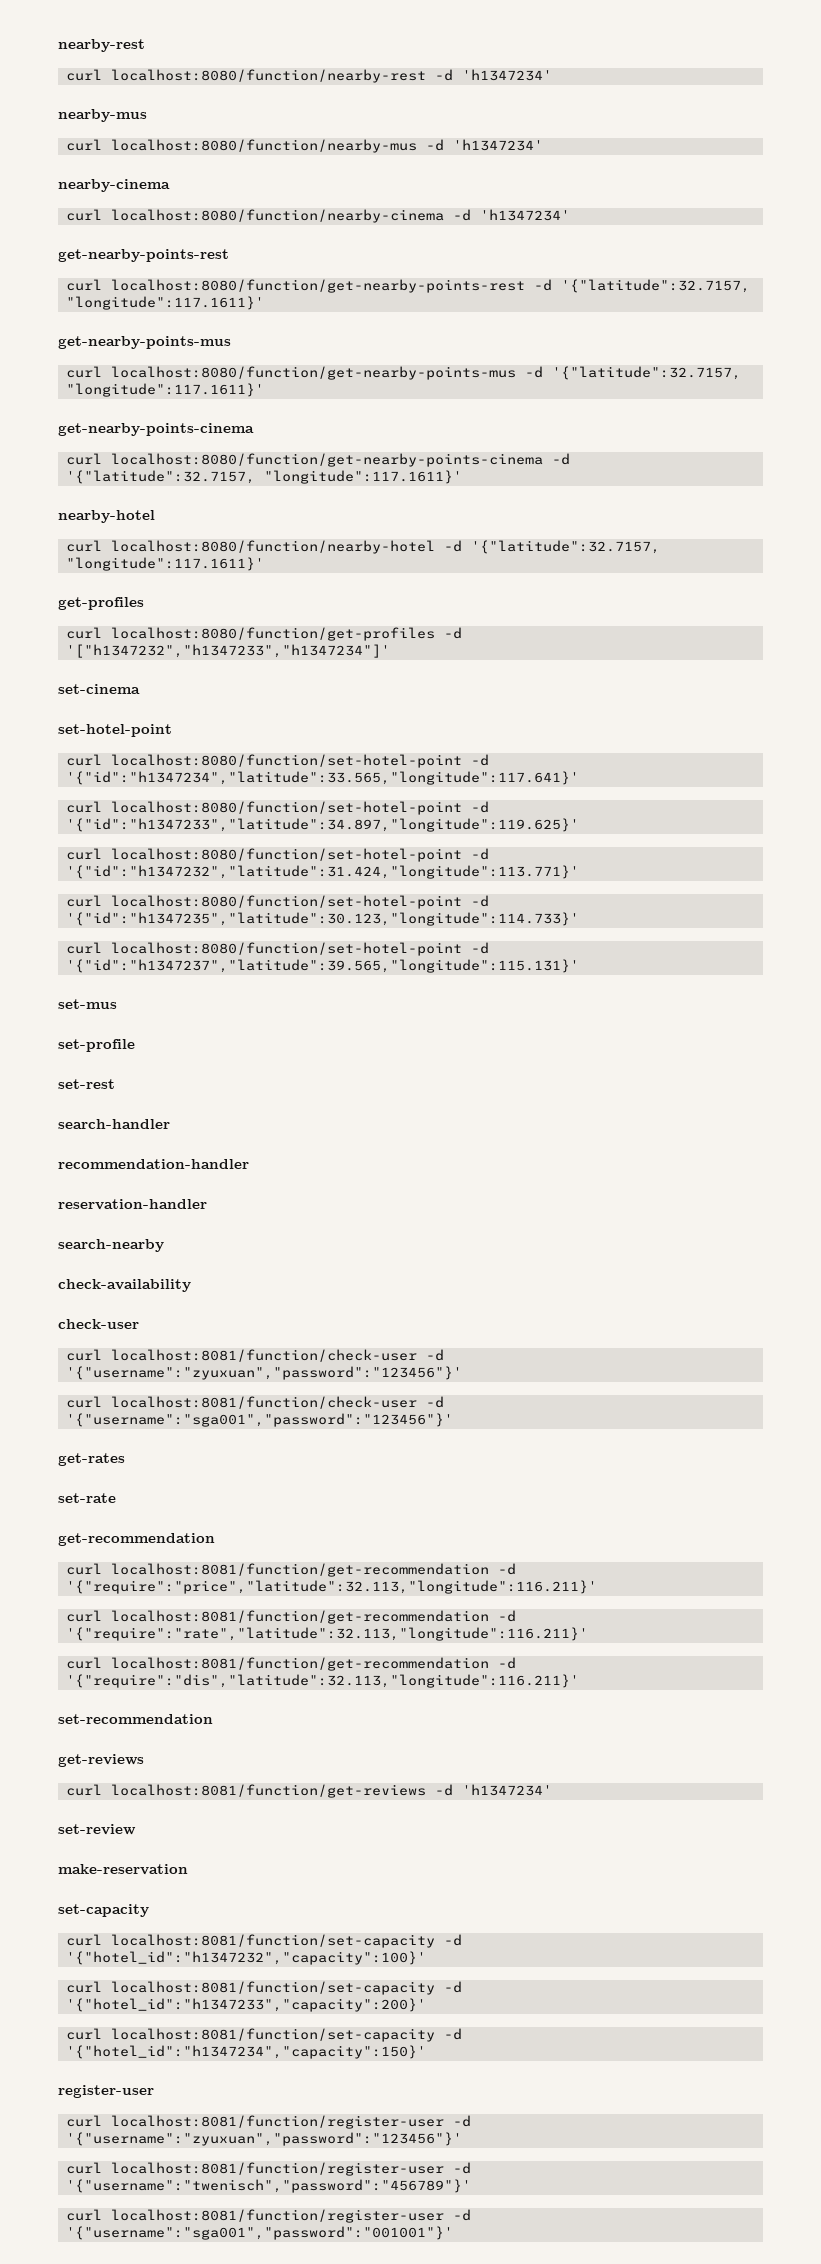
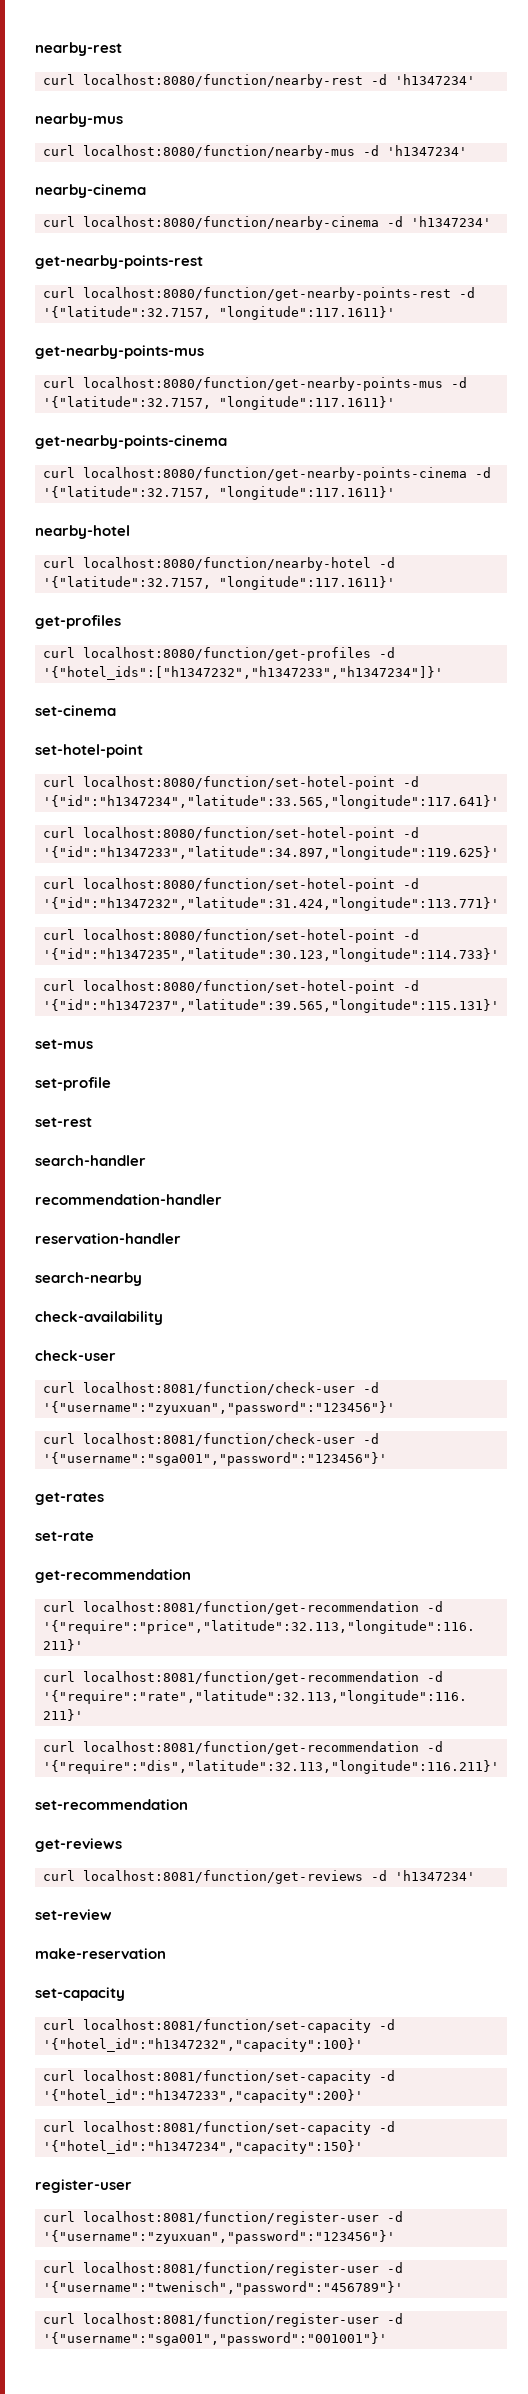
[65,644,390,658] '["h1347232","h1347233","h1347234"]' -> [42,666,443,680] '{"hotel_ids":["h1347232","h1347233","h1347234"]}'

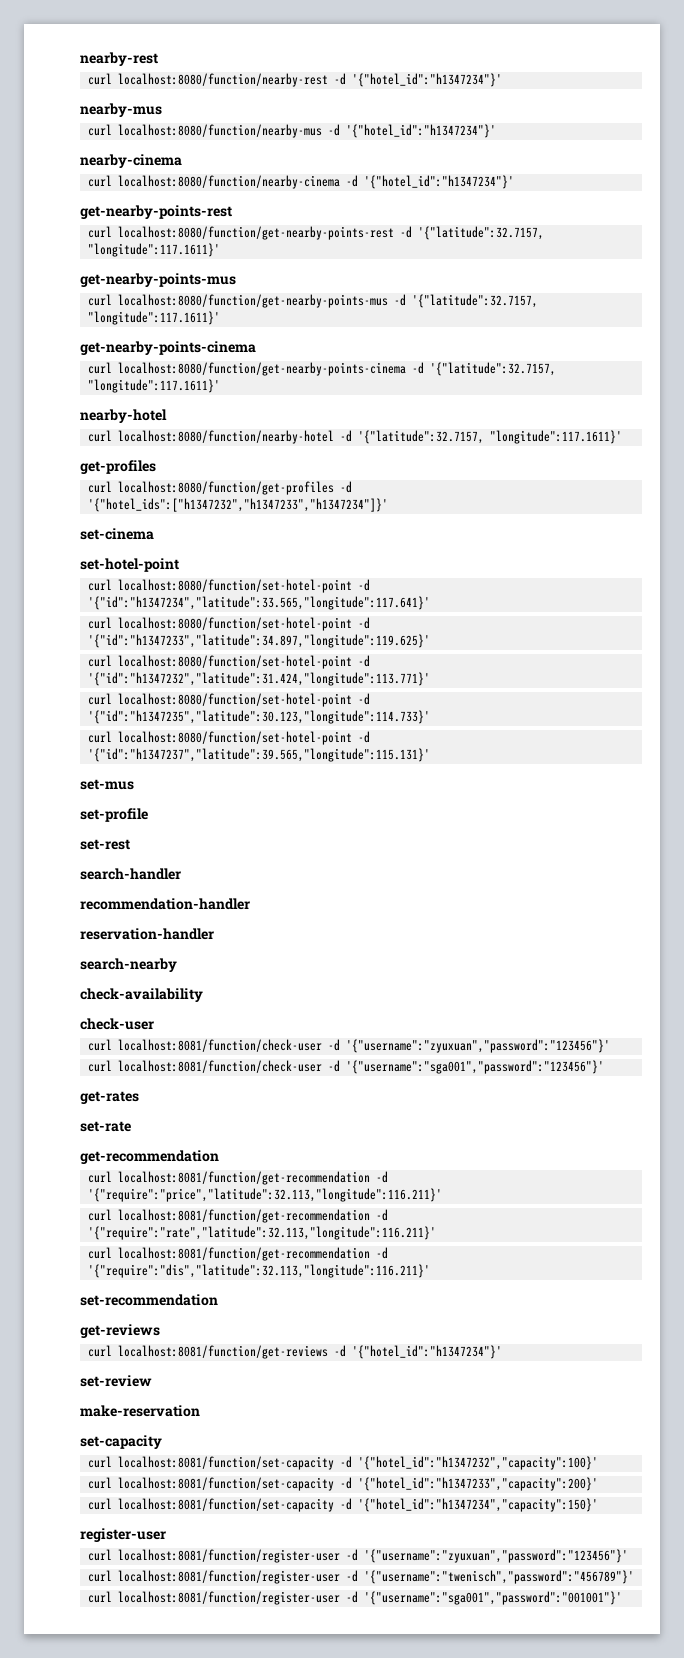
[394,74,475,85] 'h1347234' -> [351,73,502,87] '{"hotel_id":"h1347234"}'
[386,145,467,156] 'h1347234' -> [345,124,496,138] '{"hotel_id":"h1347234"}'
[410,216,491,227] 'h1347234' -> [363,175,514,189] '{"hotel_id":"h1347234"}'
[394,1870,475,1881] 'h1347234' -> [351,1345,502,1359] '{"hotel_id":"h1347234"}'

